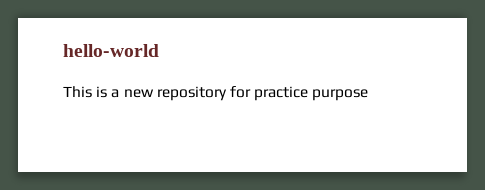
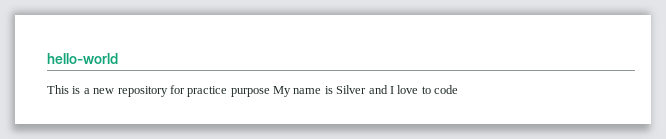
(369, 95) none -> [273,85,458,97] My name is Silver and I love to code

